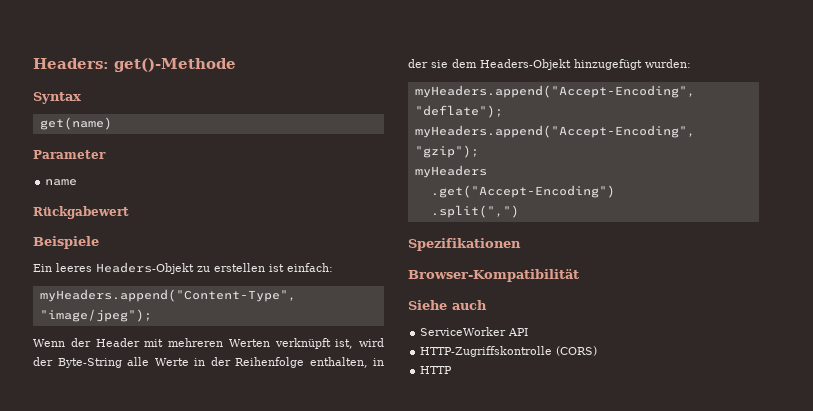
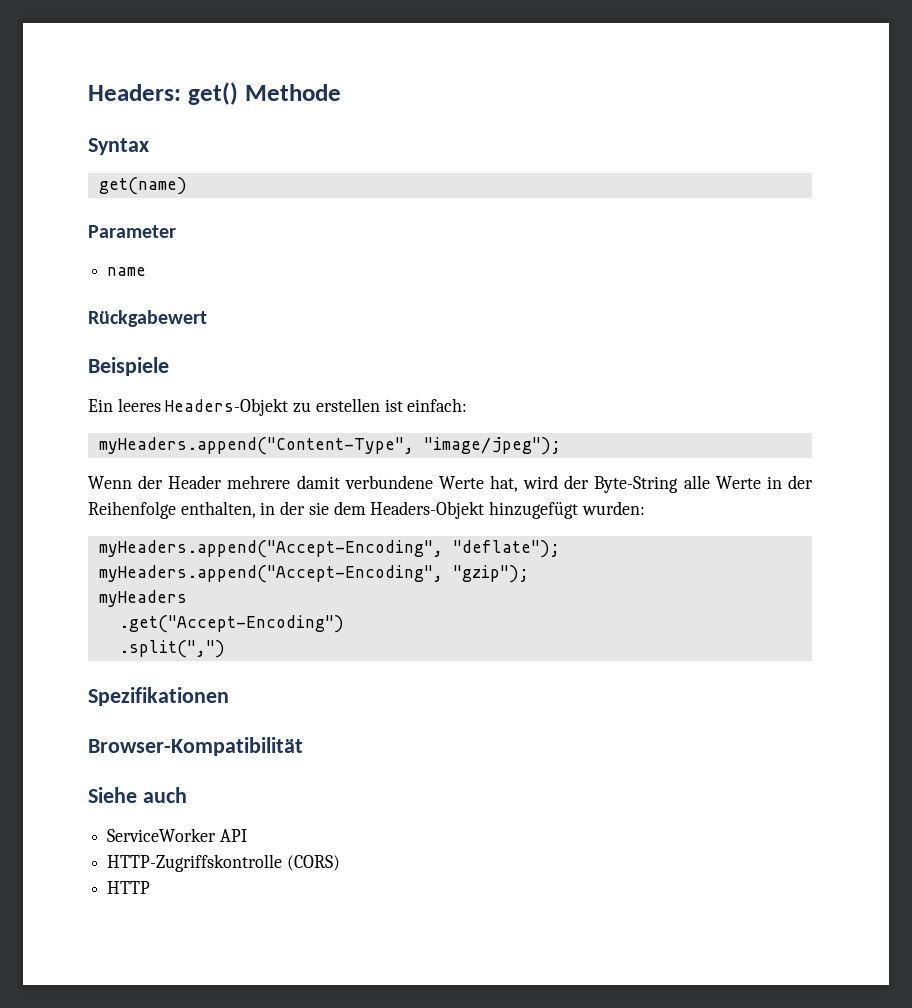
[114,58,236,72] get()-Methode -> [187,82,341,105] get() Methode
[144,338,354,349] mit mehreren Werten verknüpft ist, -> [227,475,518,492] mehrere damit verbundene Werte hat,

